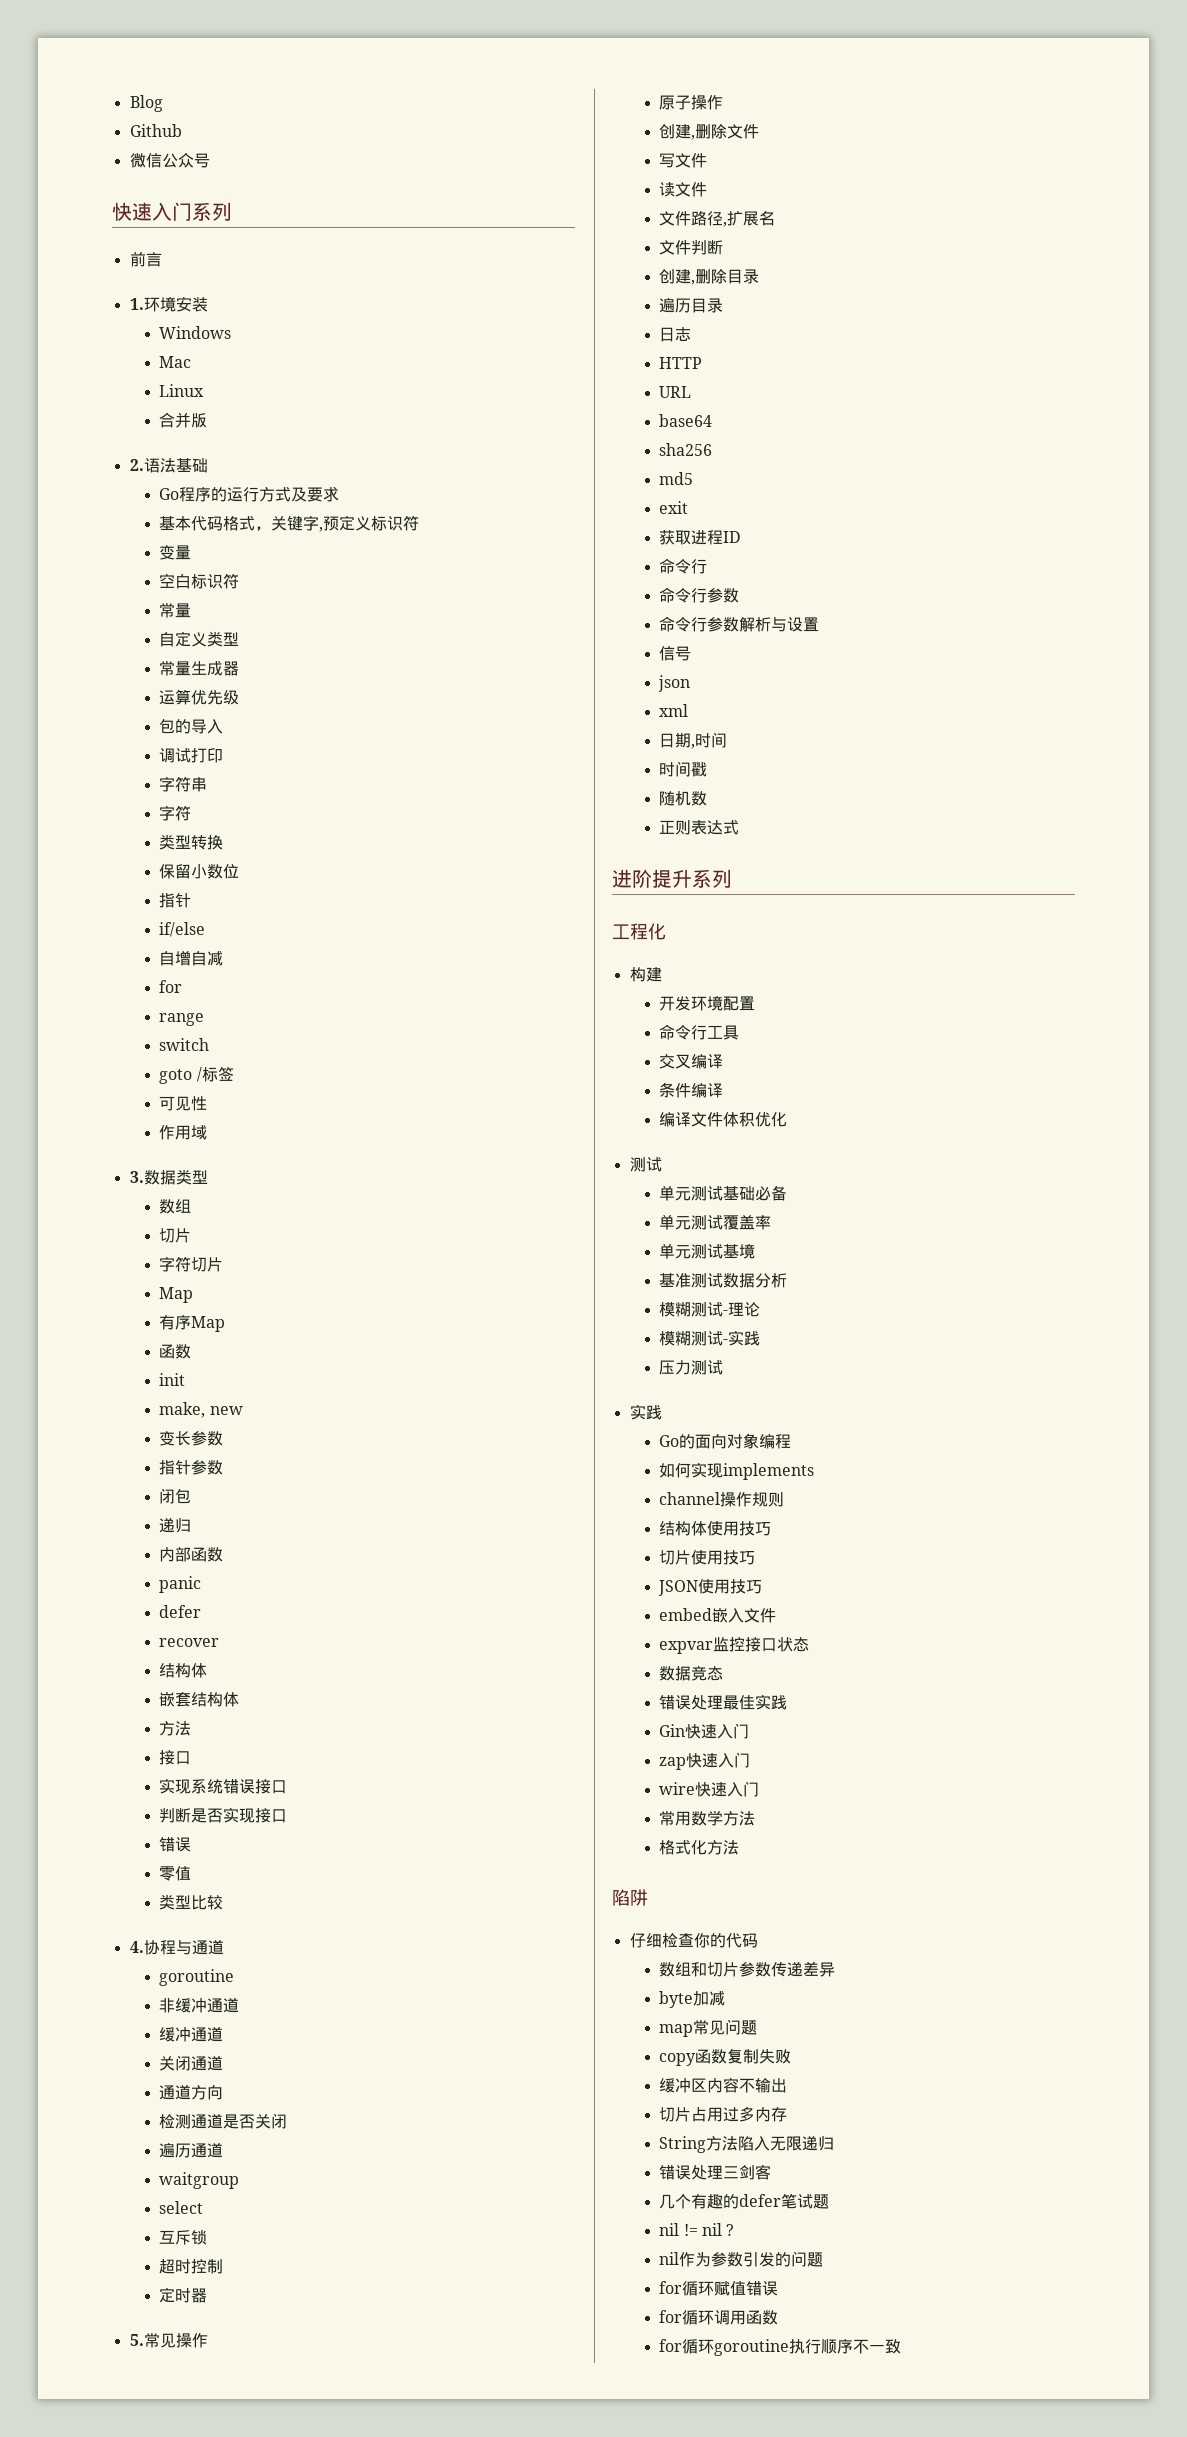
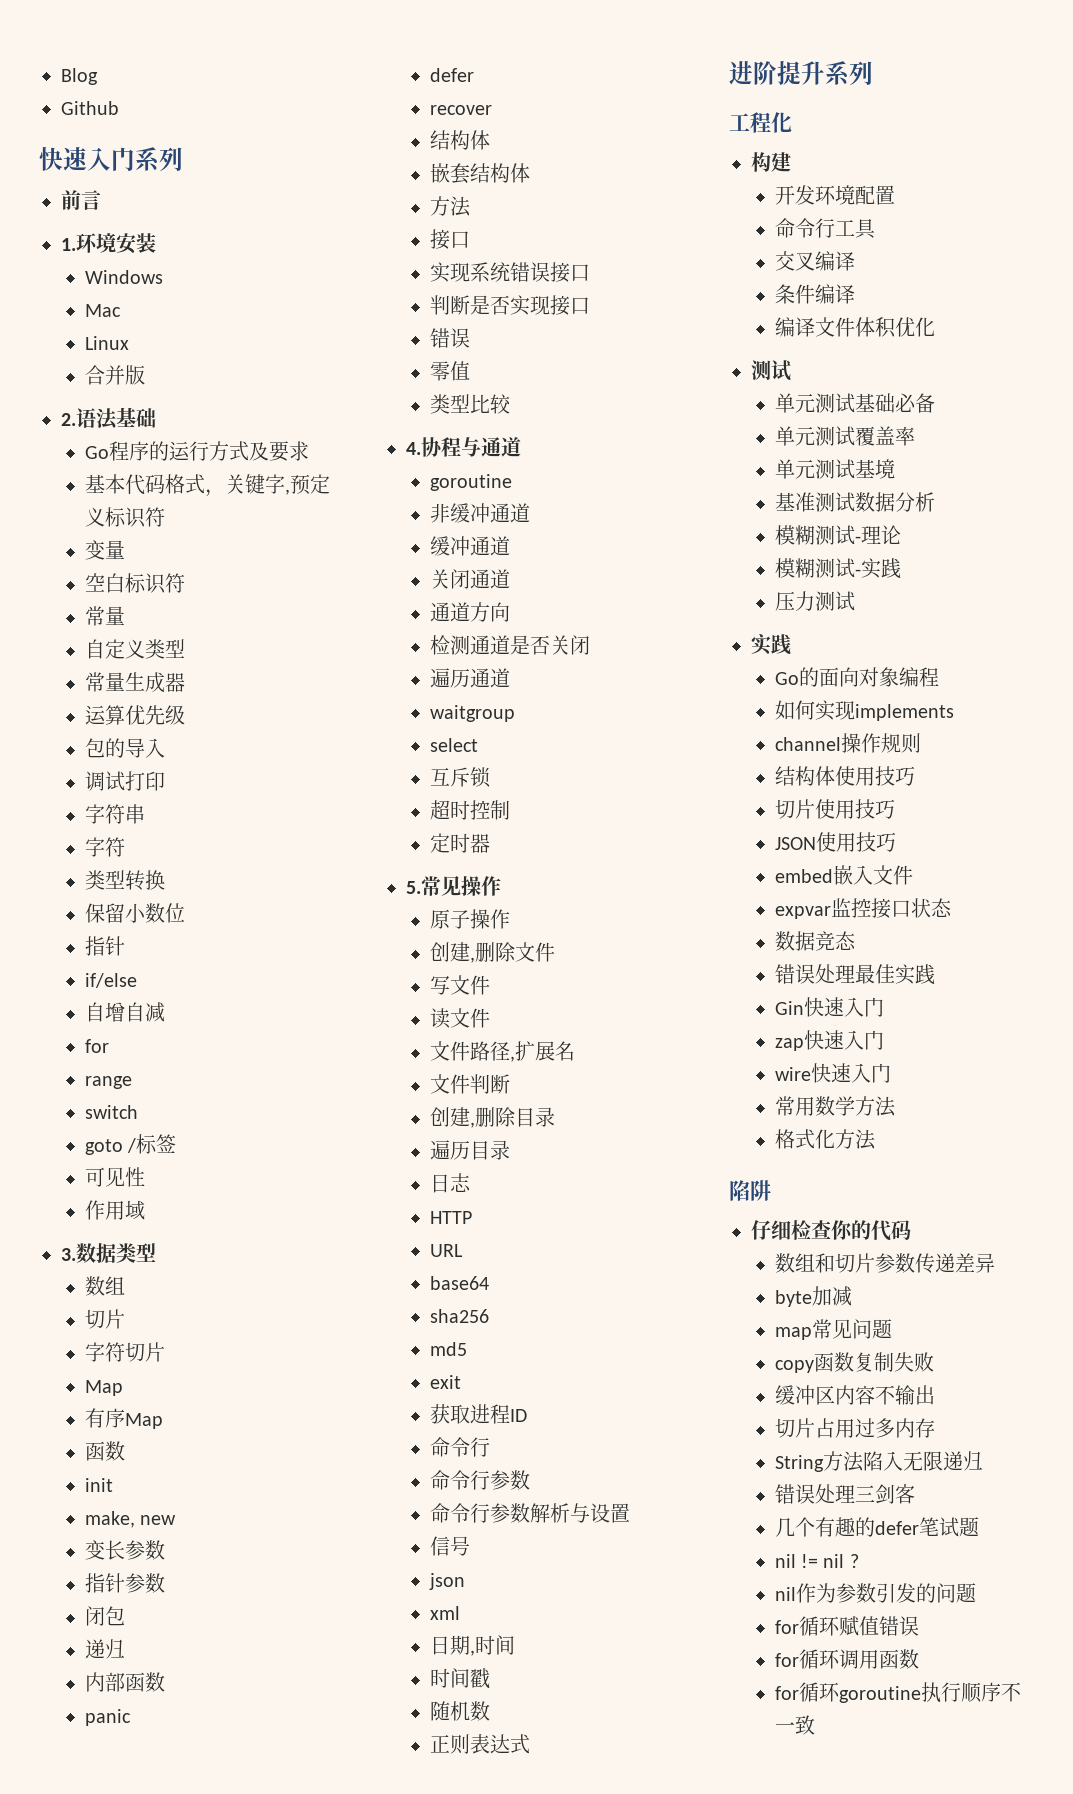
[129,153,210,168] // 微信公众号 -> (119, 108) none

